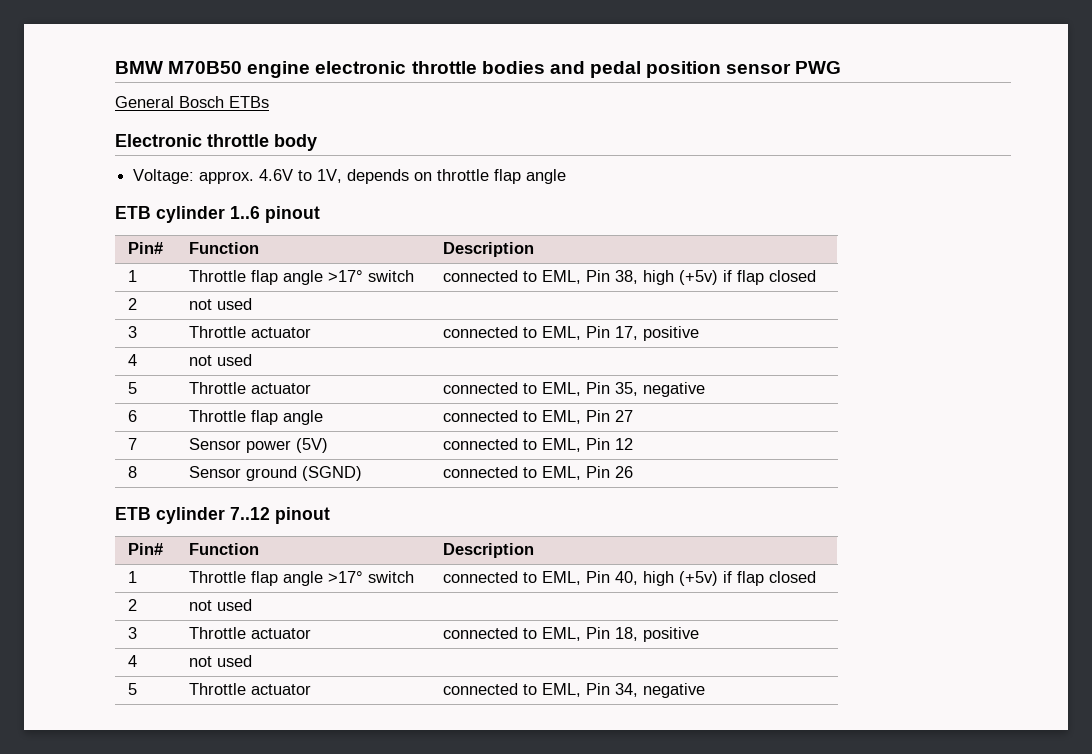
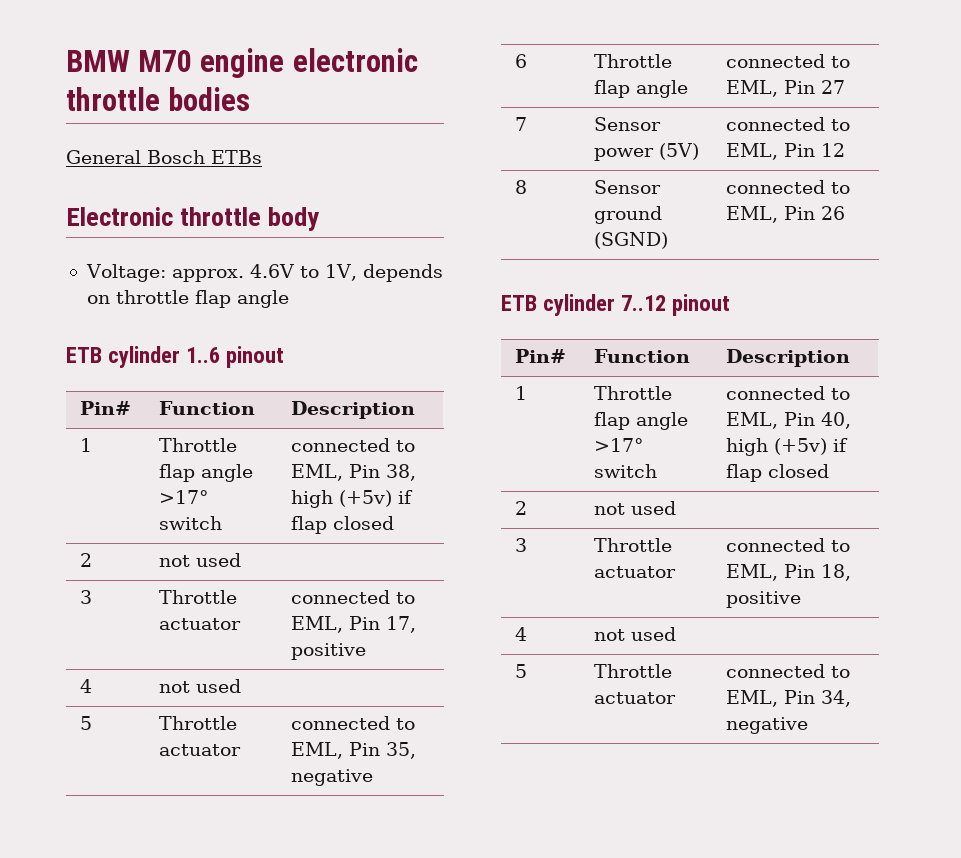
[168,61,243,74] M70B50 -> [138,50,193,72] M70
[549,61,842,78] and pedal position sensor PWG -> (251, 99) none

